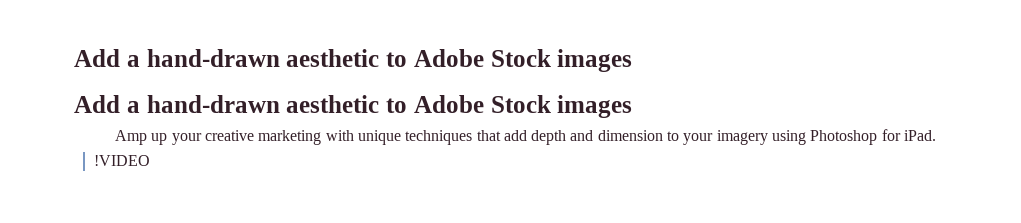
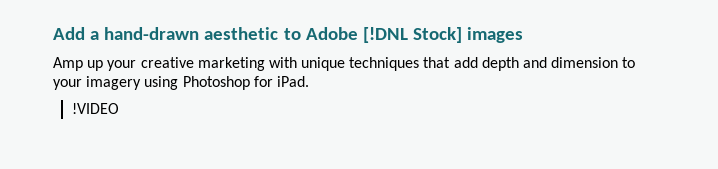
[74,49,633,72] [74,95,551,113] Add a hand-drawn aesthetic to Adobe Stock images // Add a hand-drawn aesthetic to Adobe Stock -> [53,27,462,43] Add a hand-drawn aesthetic to Adobe [!DNL Stock]

